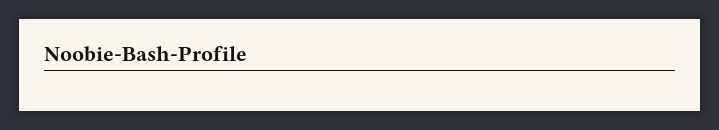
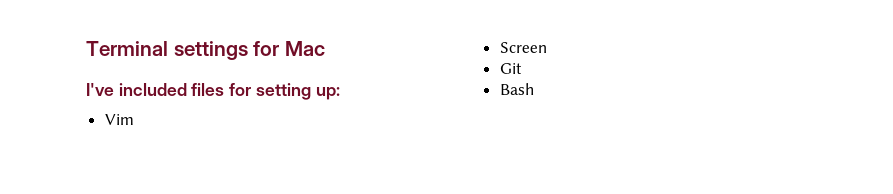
[44,46,247,62] Noobie-Bash-Profile -> [86,41,325,60] [86,83,340,100] [104,114,134,125] [499,42,547,53] [499,63,522,74] [499,83,534,95] Terminal settings for Mac // I've included files for setting up: // Vim // Screen // Git // Bash

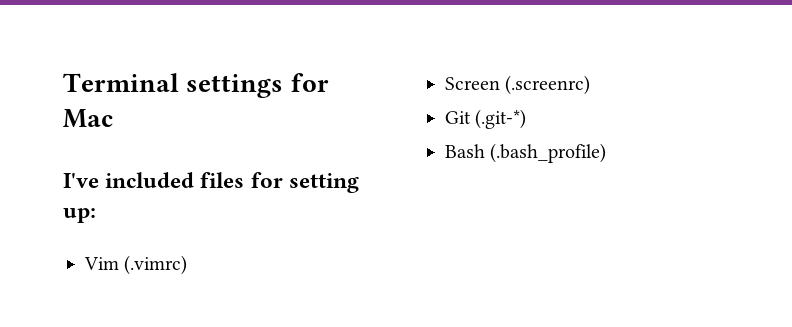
(134, 119) none -> [124,255,188,275] (.vimrc)
(547, 47) none -> [505,75,591,95] (.screenrc)
(522, 68) none -> [475,109,527,129] (.git-*)
(534, 89) none -> [490,143,607,163] (.bash_profile)

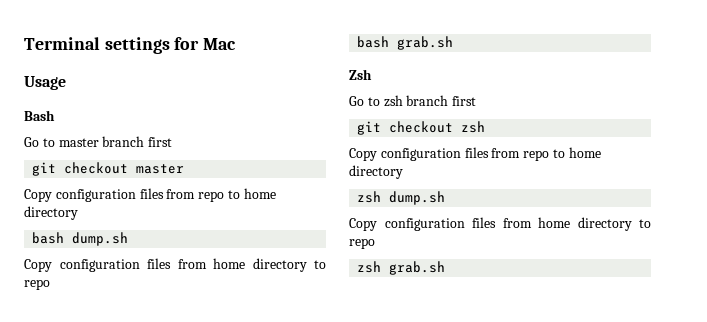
[63,172,359,193] [63,208,96,223] [84,255,188,275] [445,75,591,95] [445,109,527,129] [445,143,607,163] I've included files for setting up: // Vim (.vimrc) // Screen (.screenrc) // Git (.git-*) // Bash (.bash_profile) -> [24,76,66,90] [24,110,55,121] [24,136,173,147] [32,162,185,176] [24,188,276,202] [24,206,78,220] [32,232,129,246] [24,258,326,272] [24,279,50,290] [357,36,454,50] [349,69,372,80] [349,95,477,107] [357,121,486,135] [349,147,601,161] [349,165,403,179] [357,191,446,205] [349,217,651,231] [349,238,375,249] [357,261,446,275] Usage // Bash // Go to master branch first // git checkout master // Copy configuration files from repo to home directory // bash dump.sh // Copy configuration files from home directory to repo // bash grab.sh // Zsh // Go to zsh branch first // git checkout zsh // Copy configuration files from repo to home directory // zsh dump.sh // Copy configuration files from home directory to repo // zsh grab.sh

